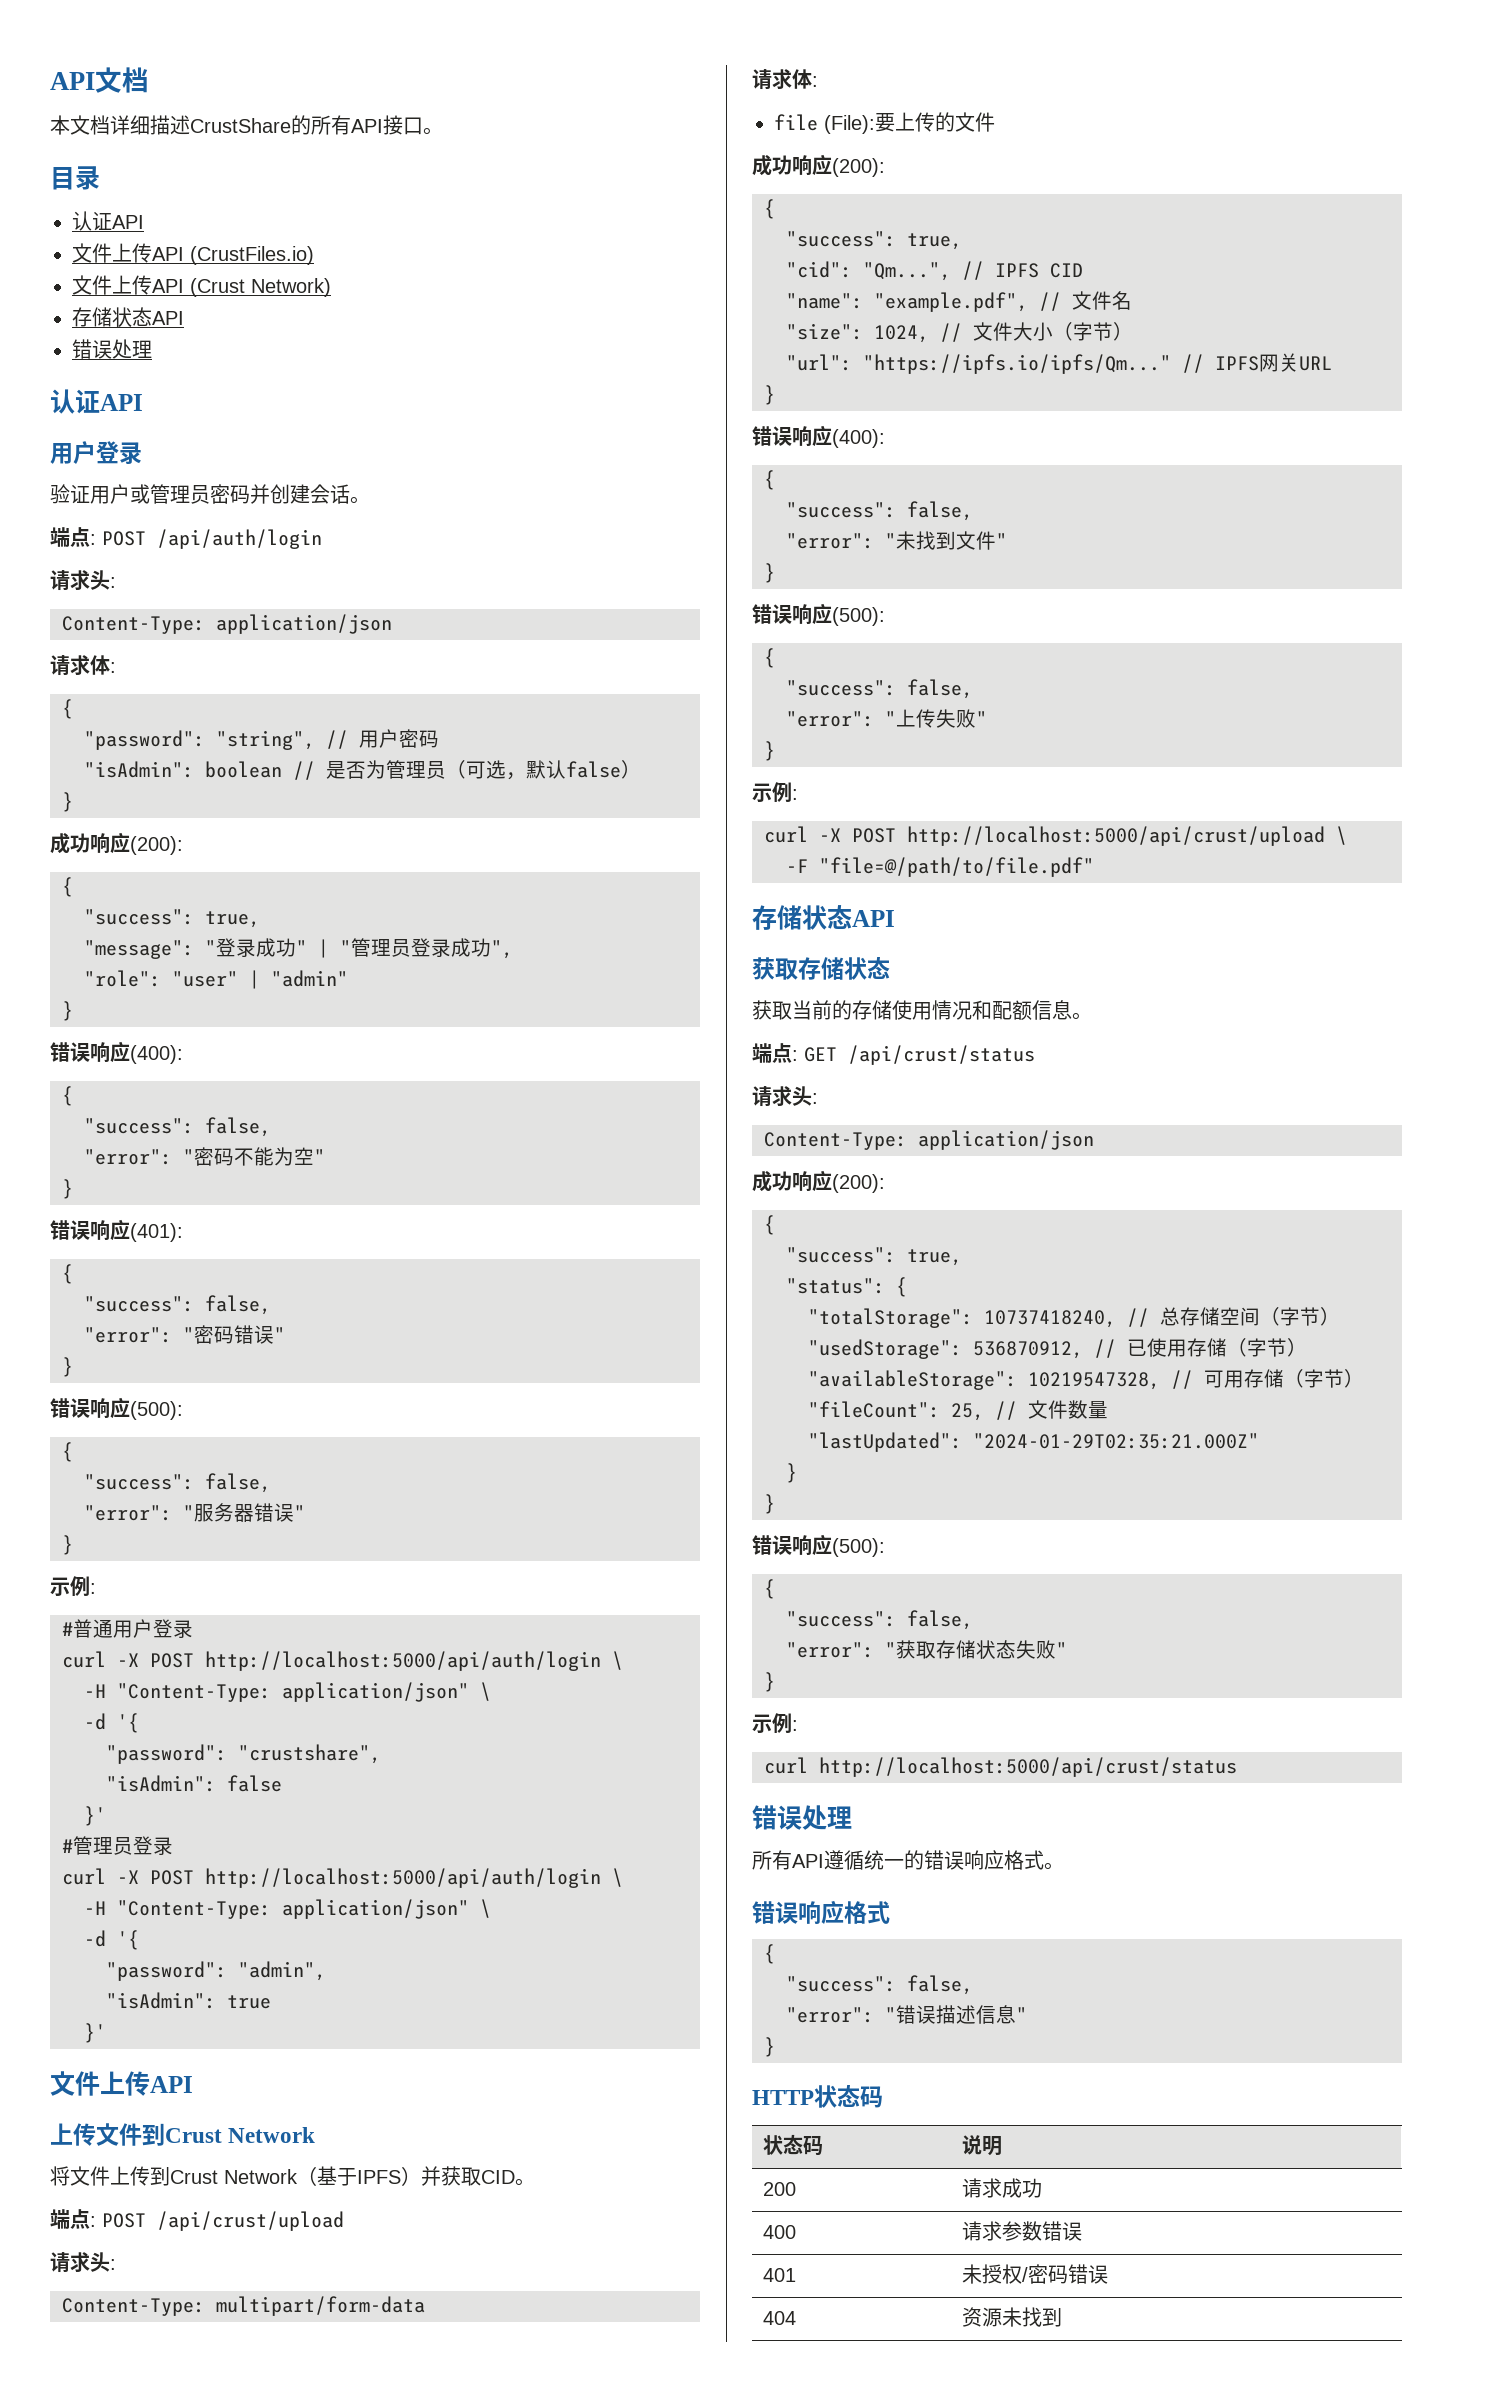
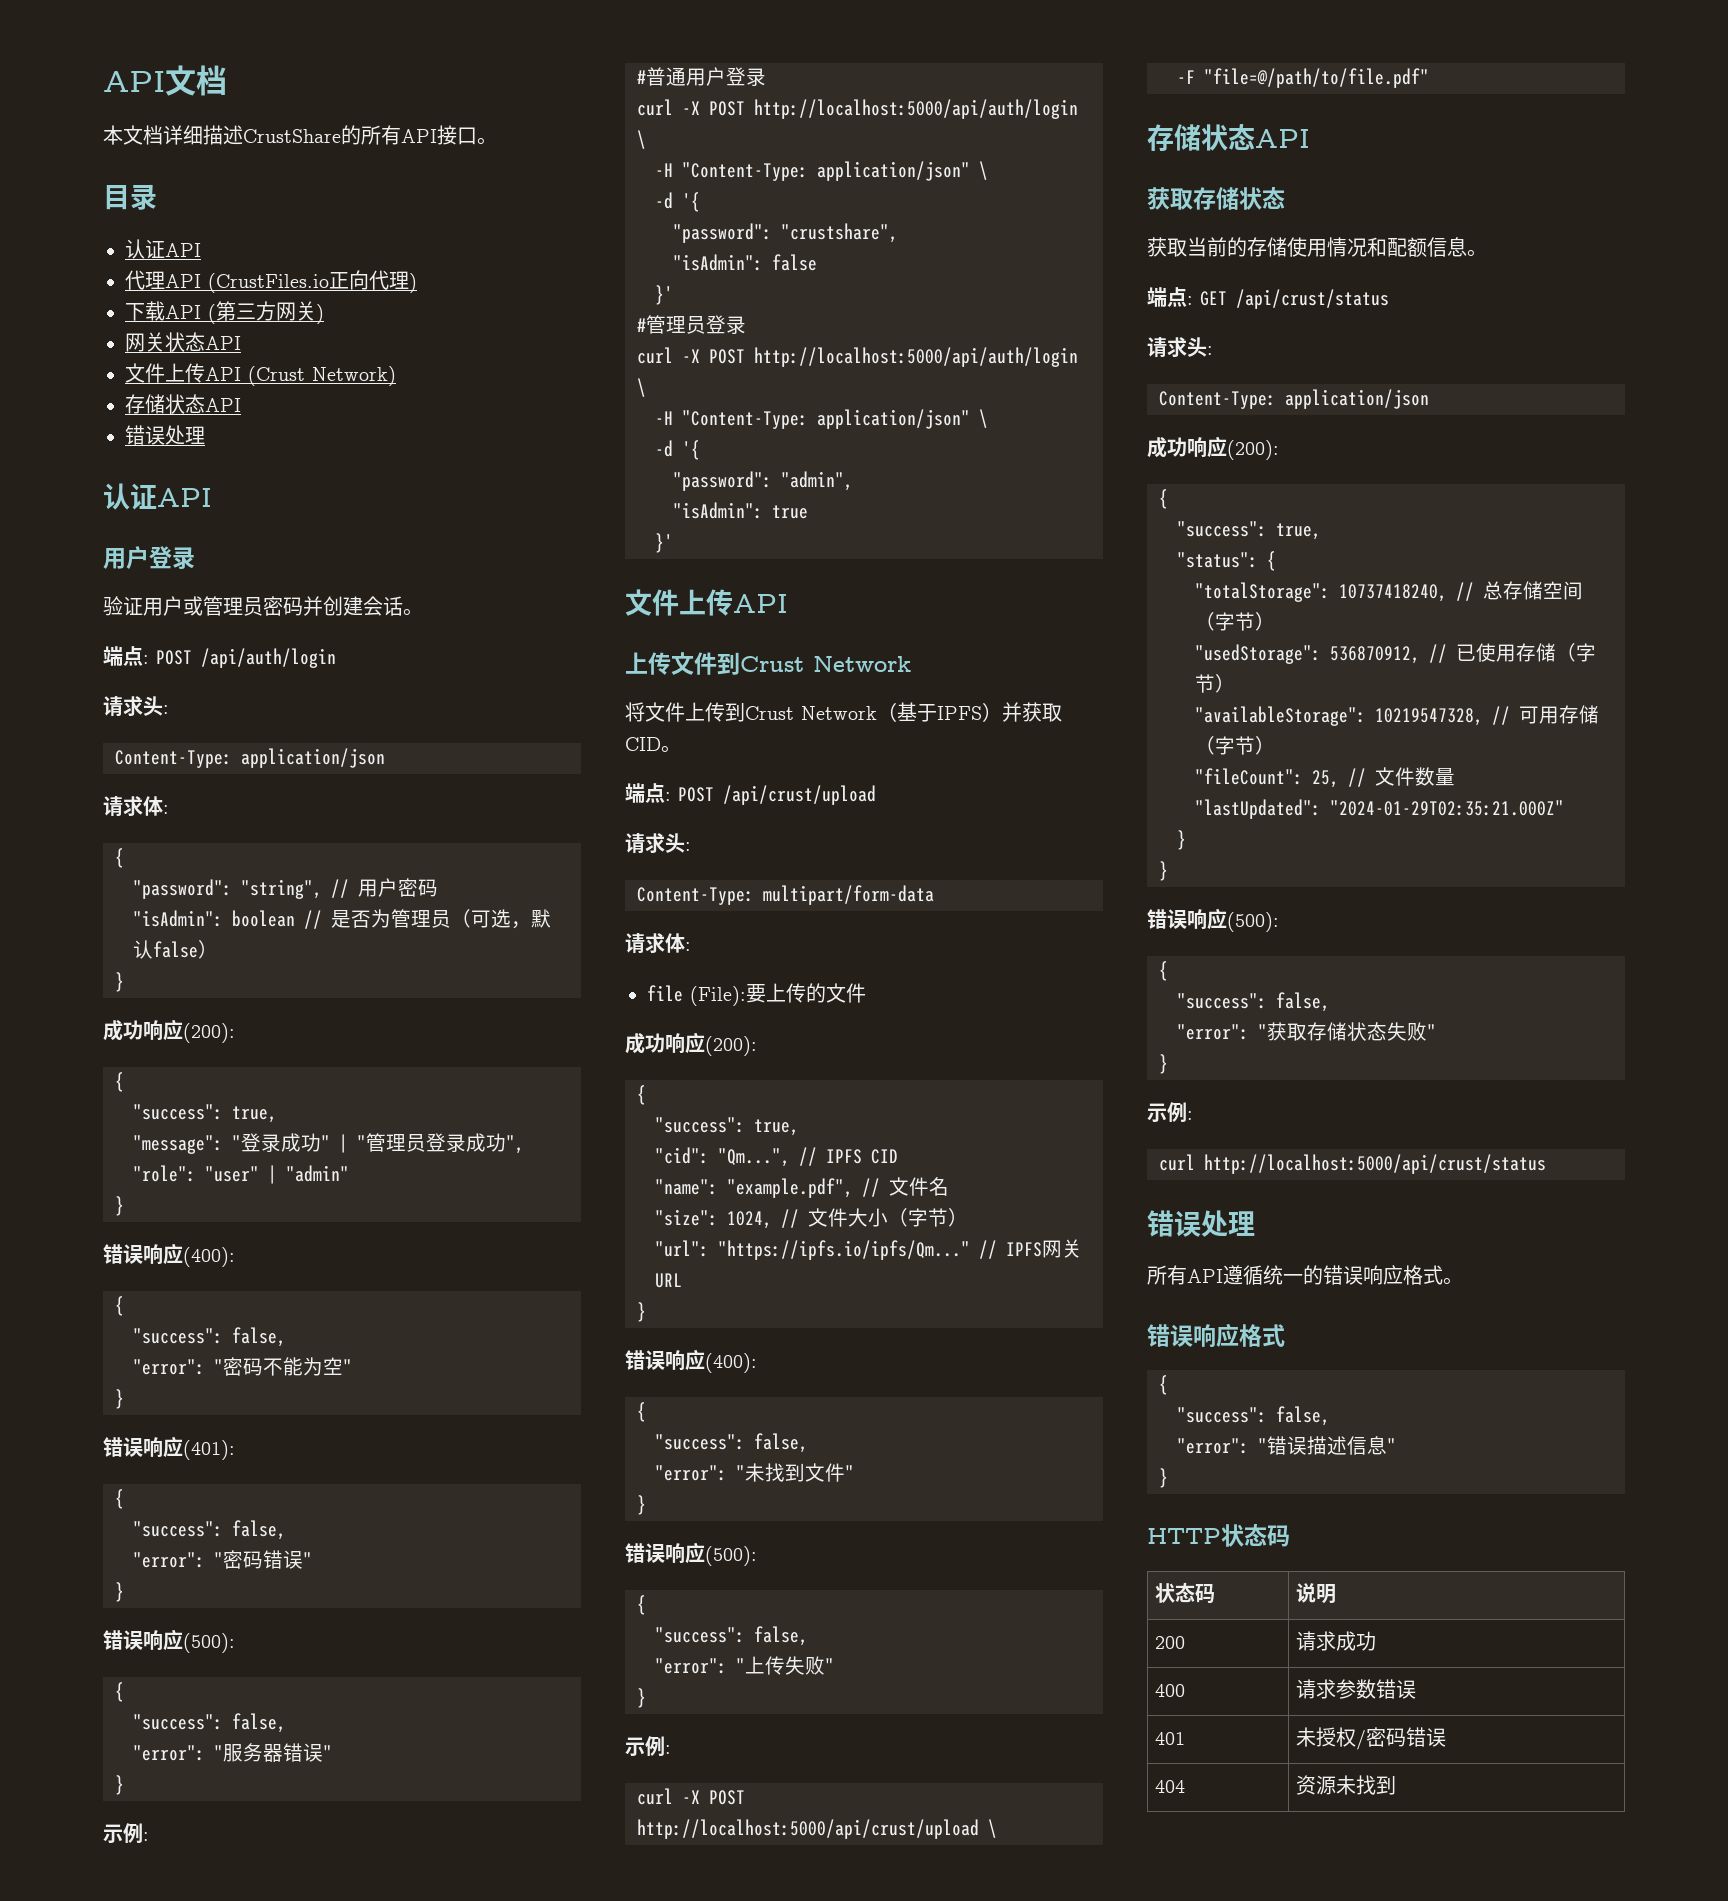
[72,243,314,265] 文件上传API (CrustFiles.io) -> [125,270,417,293] [125,301,324,324] [125,332,241,352] 代理API (CrustFiles.io正向代理) // 下载API (第三方网关) // 网关状态API

